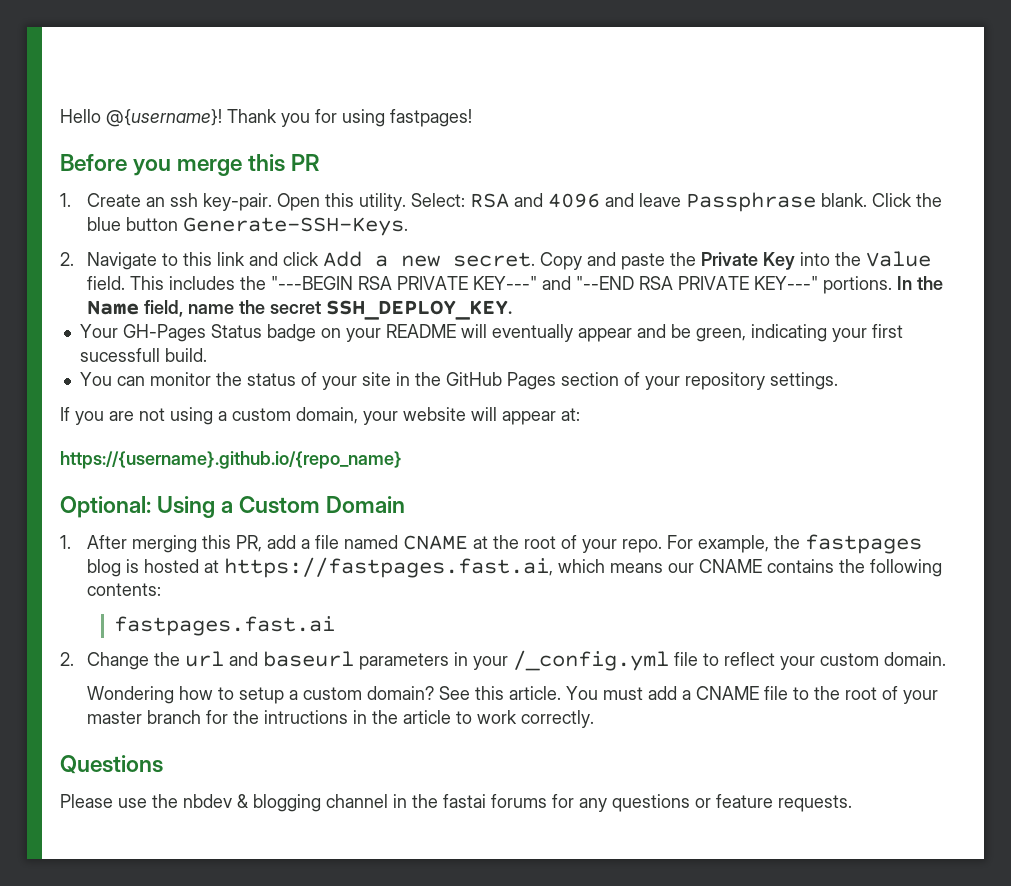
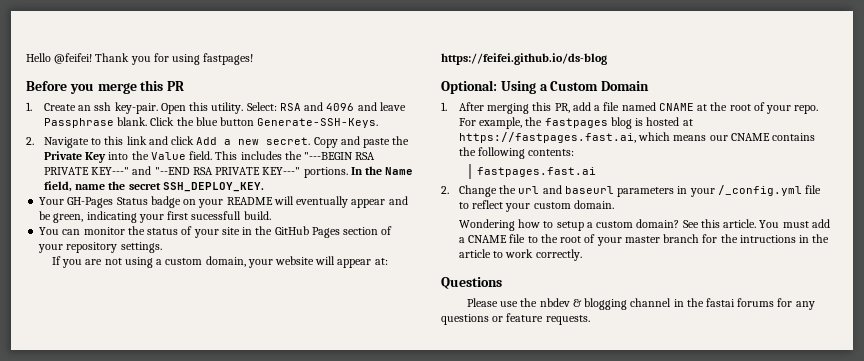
[106,109,222,127] @{username}! -> [54,53,93,64] @feifei!
[60,451,402,469] https://{username}.github.io/{repo_name} -> [441,53,607,65] https://feifei.github.io/ds-blog

